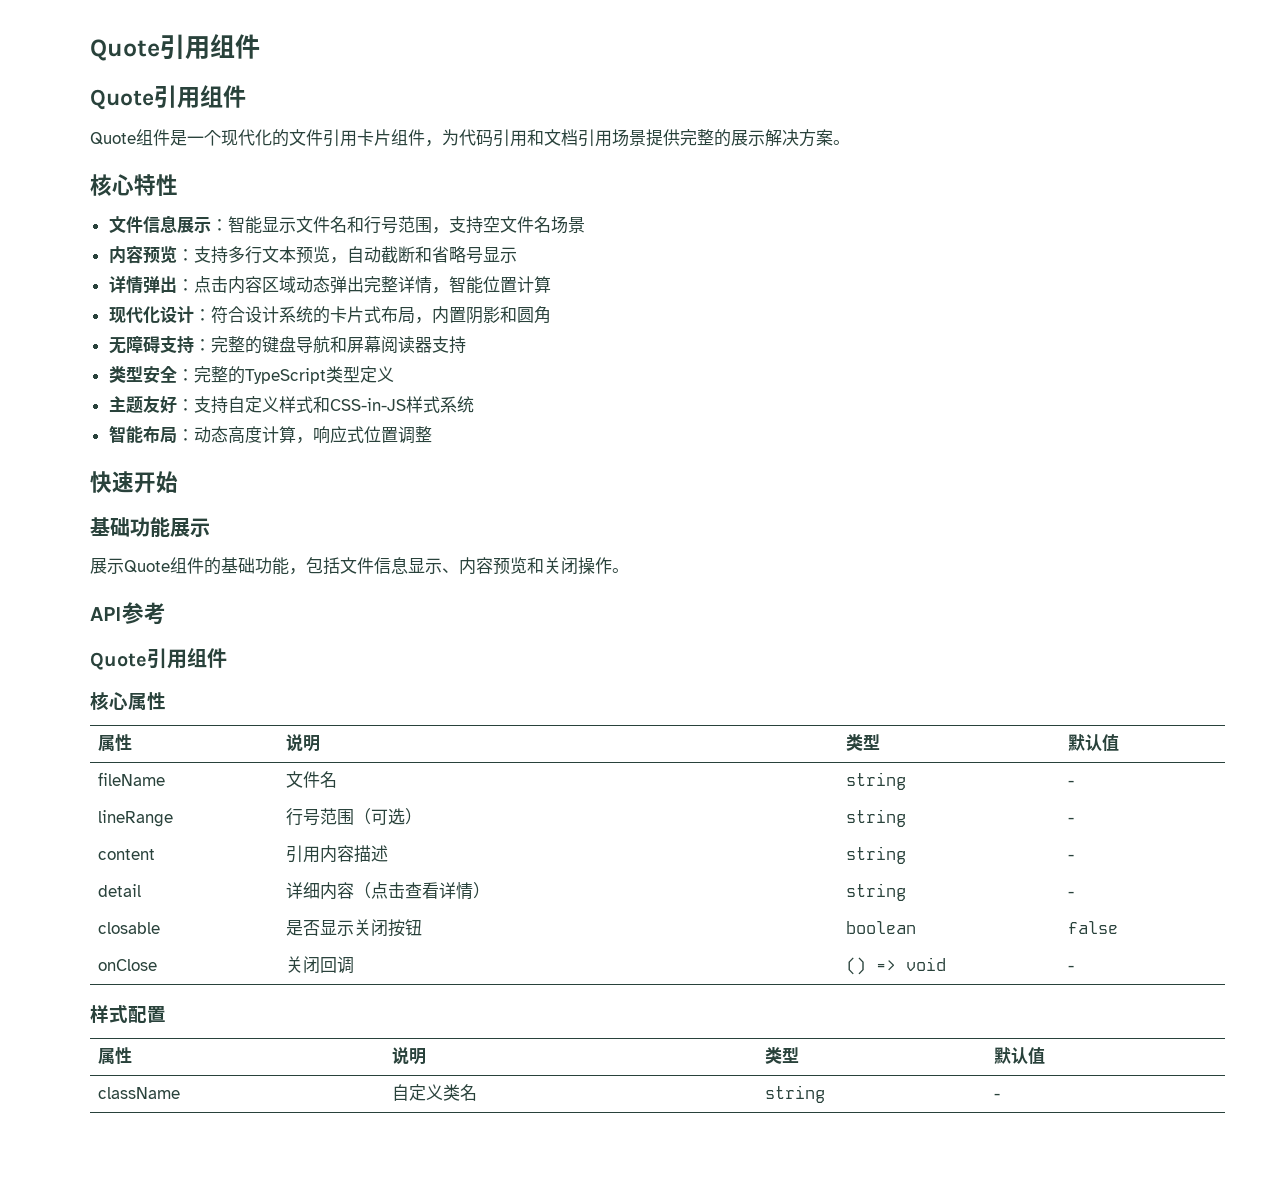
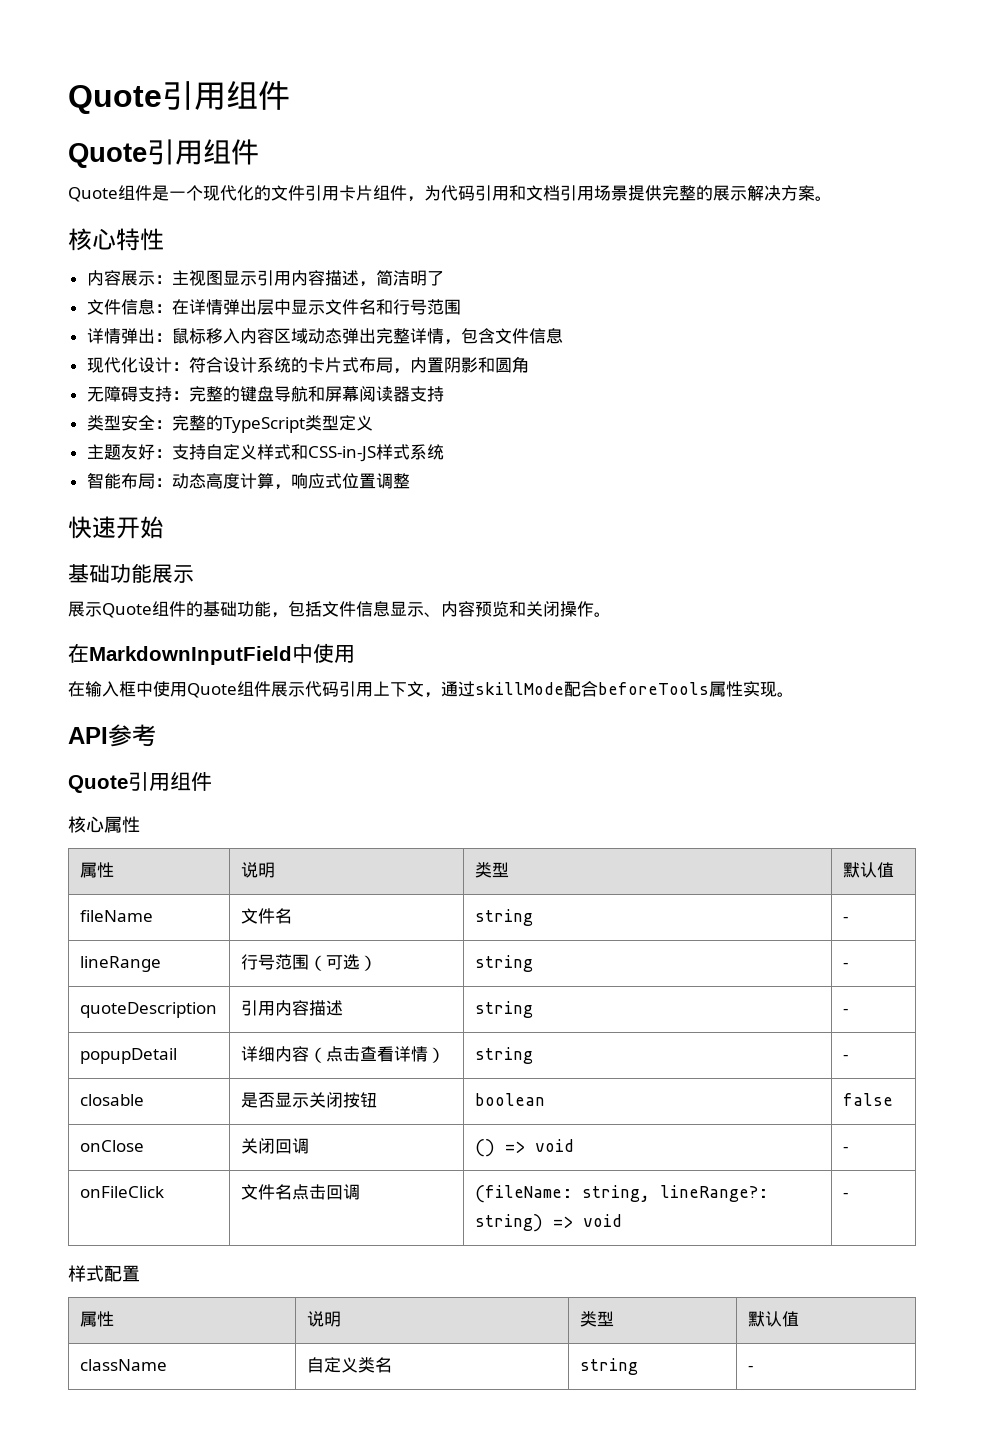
[108,215,262,234] 文件信息展示：智能 -> [86,270,444,287] [86,299,291,315] 内容展示：主视图显示引用内容描述，简洁明了 // 文件信息：在详情弹出层中
[431,216,585,234] [108,245,517,264] ，支持空文件名场景 // 内容预览：支持多行文本预览，自动截断和省略号显示 -> (461, 307) none
[193,276,228,293] 点击 -> [171,328,240,344] 鼠标移入
[448,276,551,294] 智能位置计算 -> [460,328,563,344] 包含文件信息
(629, 570) none -> [68,643,355,665] [68,681,794,698] // 在MarkdownInputField中使用 // 在输入框中使用Quote组件展示代码引用上下文，通过skillMode配合beforeTools属性实现。
[98,849,156,860] content -> [79,1002,217,1018] quoteDescription
[98,884,142,897] detail -> [79,1048,177,1064] popupDetail
(1075, 968) none -> [79,1186,164,1198] [240,1184,360,1200] [474,1185,768,1203] [474,1214,622,1232] [842,1192,848,1198] // onFileClick | 文件名点击回调 | (fileName: string, lineRange?: string) => void | -

